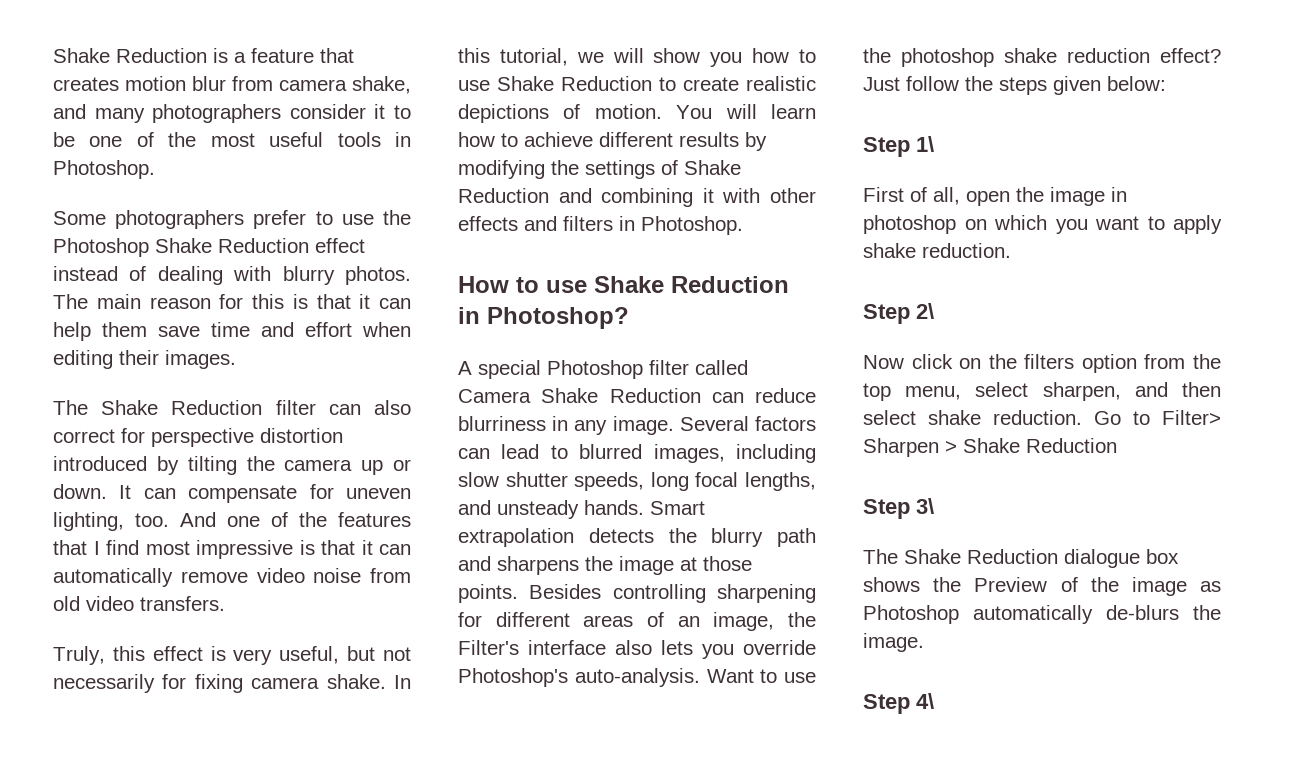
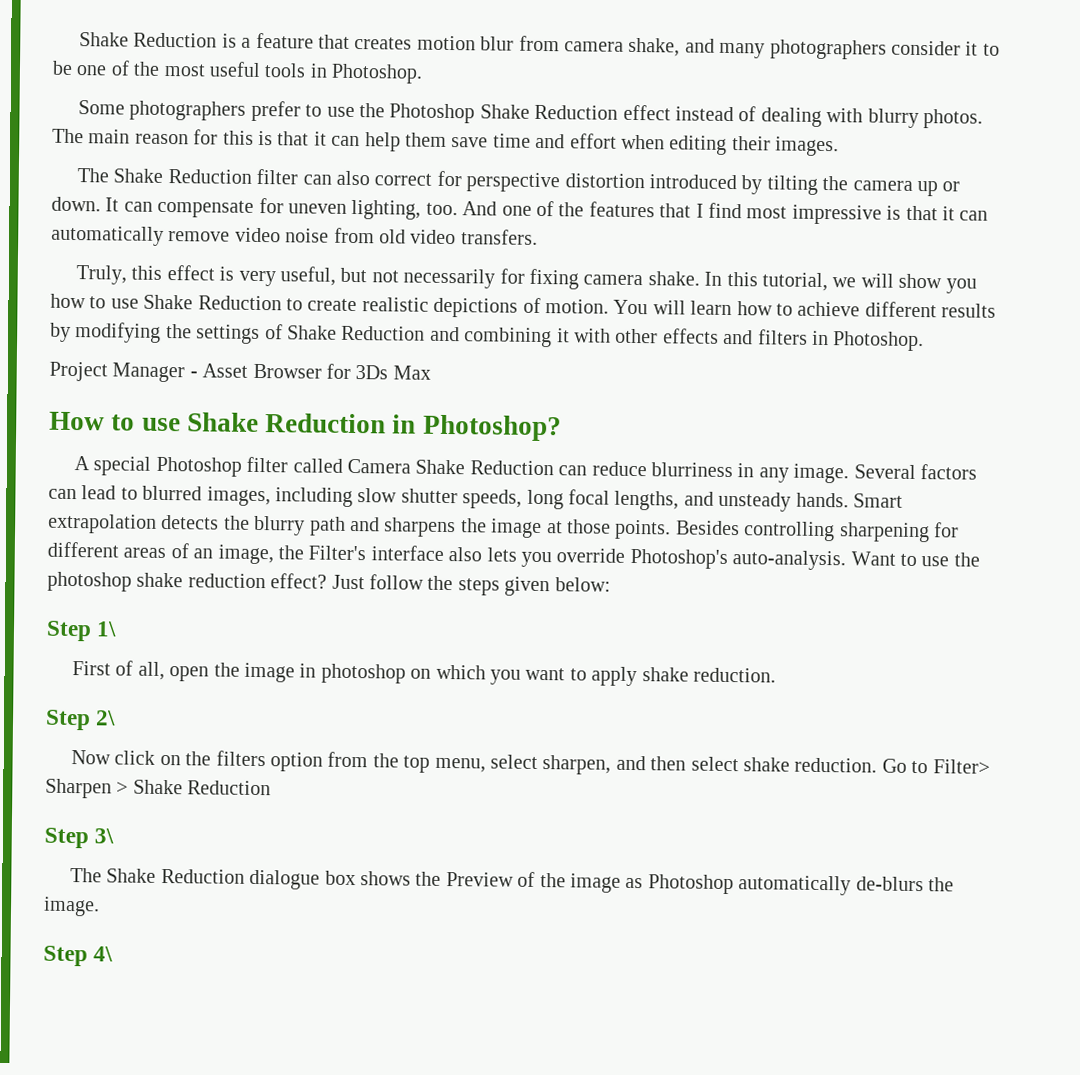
(743, 225) none -> [49,361,431,383] // Project Manager - Asset Browser for 3Ds Max

